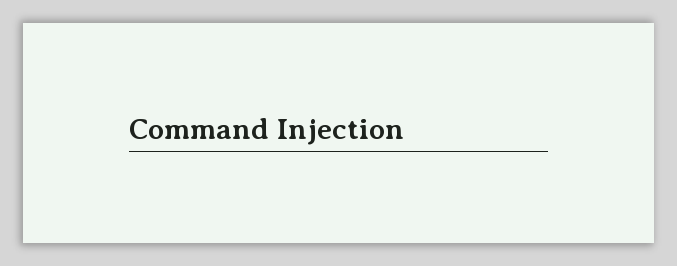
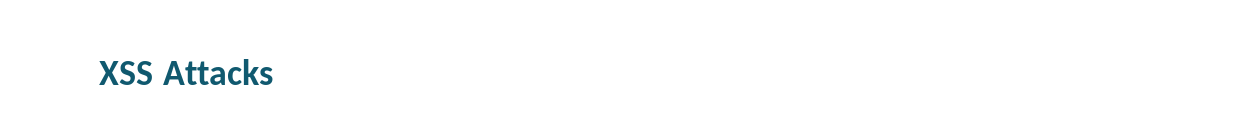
[129,118,404,145] Command Injection -> [99,59,273,85] XSS Attacks

